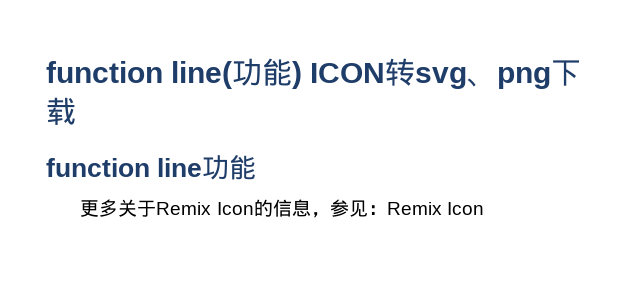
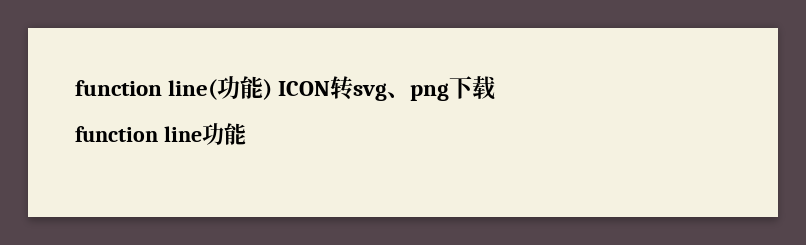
[80,199,484,218] // 更多关于Remix Icon的信息，参见：Remix Icon -> (246, 134) none

